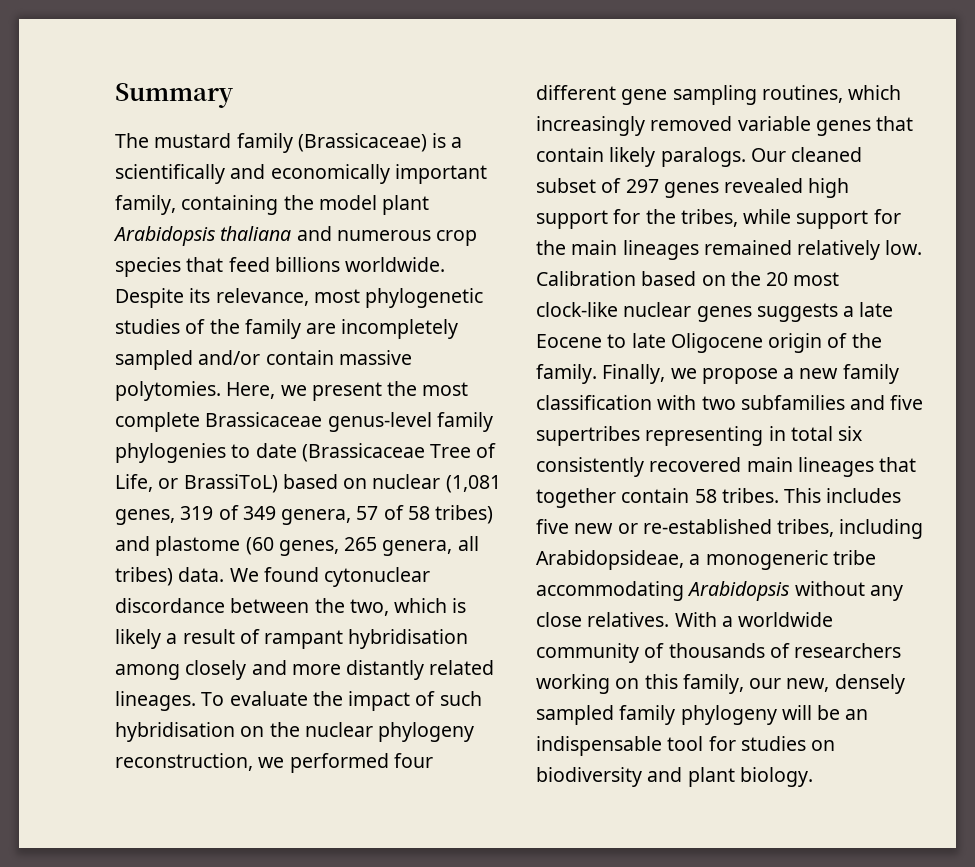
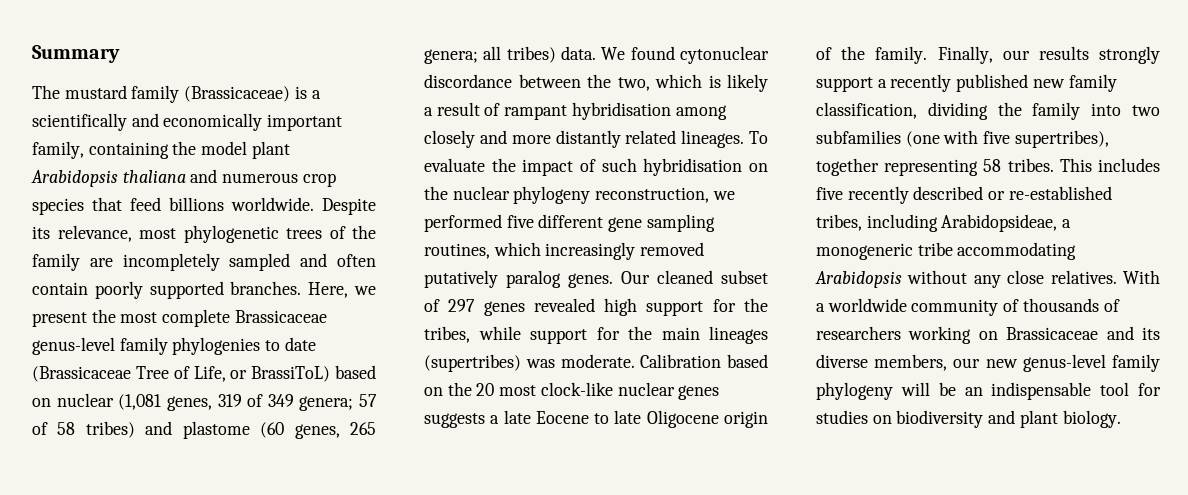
[115,319,180,334] studies -> [286,228,322,239] trees
[198,350,412,365] [115,381,221,401] and/or contain massive polytomies. -> [300,253,376,267] [32,281,302,299] and often contain poorly supported branches.
[281,509,352,525] genera, -> [299,396,354,411] genera;
[382,540,453,556] genera, -> [424,49,478,64] genera;
[393,753,433,768] four -> [506,215,534,228] five
[737,116,914,136] [536,147,746,167] variable genes that contain likely paralogs. -> [424,270,613,288] putatively paralog genes.
[703,240,923,260] remained relatively low. -> [424,354,635,372] (supertribes) was moderate.
[670,364,899,384] [536,395,924,410] [536,426,863,446] [536,457,917,477] [536,488,690,508] we propose a new family classification with two subfamilies and five supertribes representing in total six consistently recovered main lineages that together contain -> [1002,46,1160,64] [816,74,1117,92] [816,102,1160,120] [816,130,1109,148] [816,158,979,176] our results strongly support a recently published new family classification, dividing the family into two subfamilies (one with five supertribes), together representing
[574,523,614,534] new -> [847,186,984,204] recently described
[644,674,905,694] [536,705,614,725] this family, our new, densely sampled -> [1006,326,1160,340] [816,354,1106,372] Brassicaceae and its diverse members, our new genus-level

